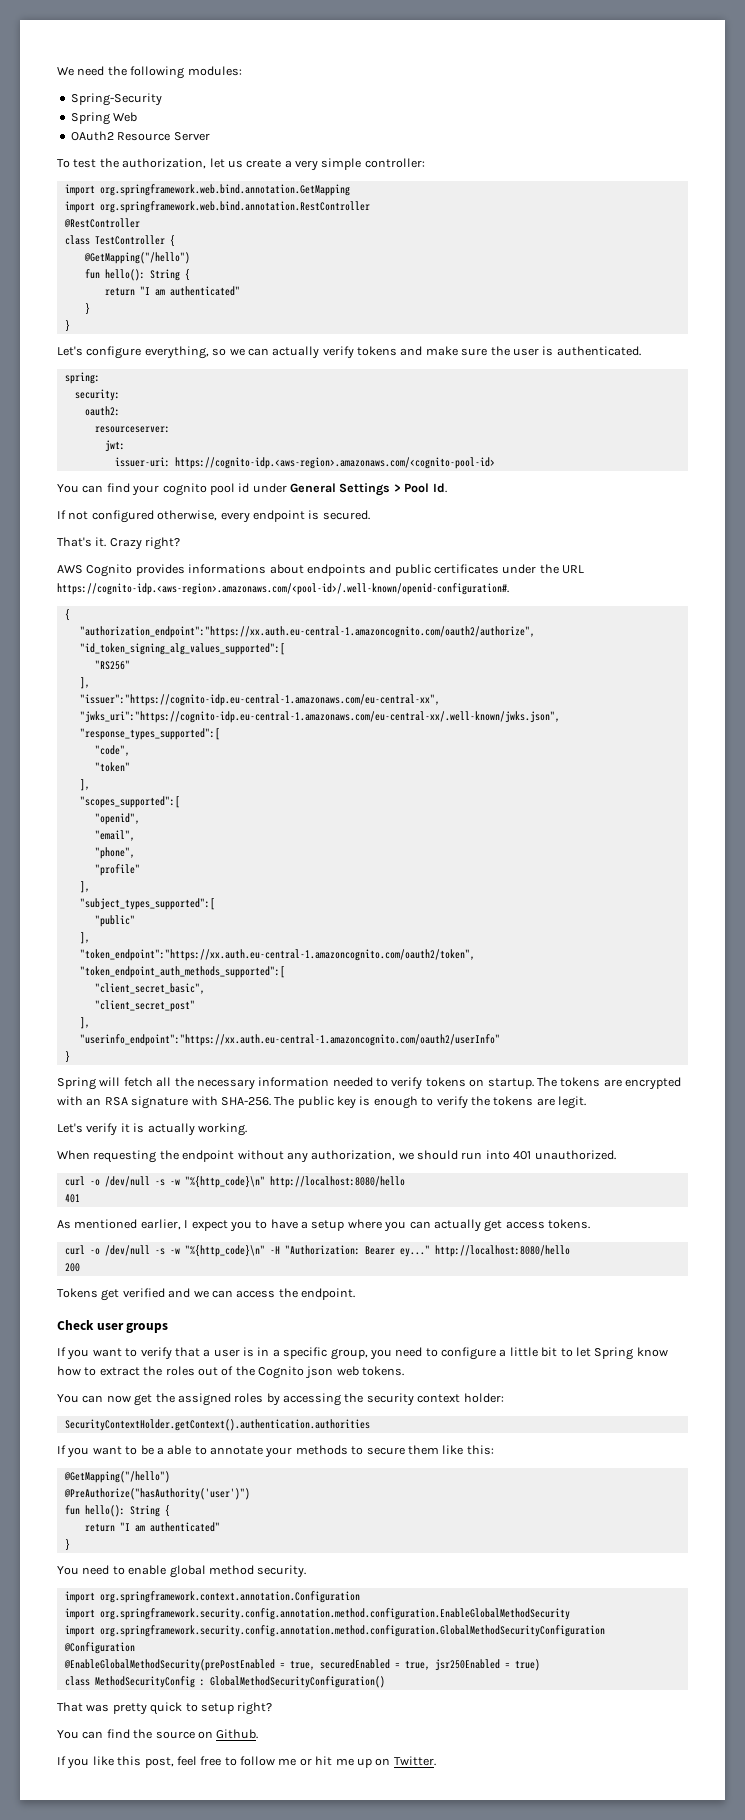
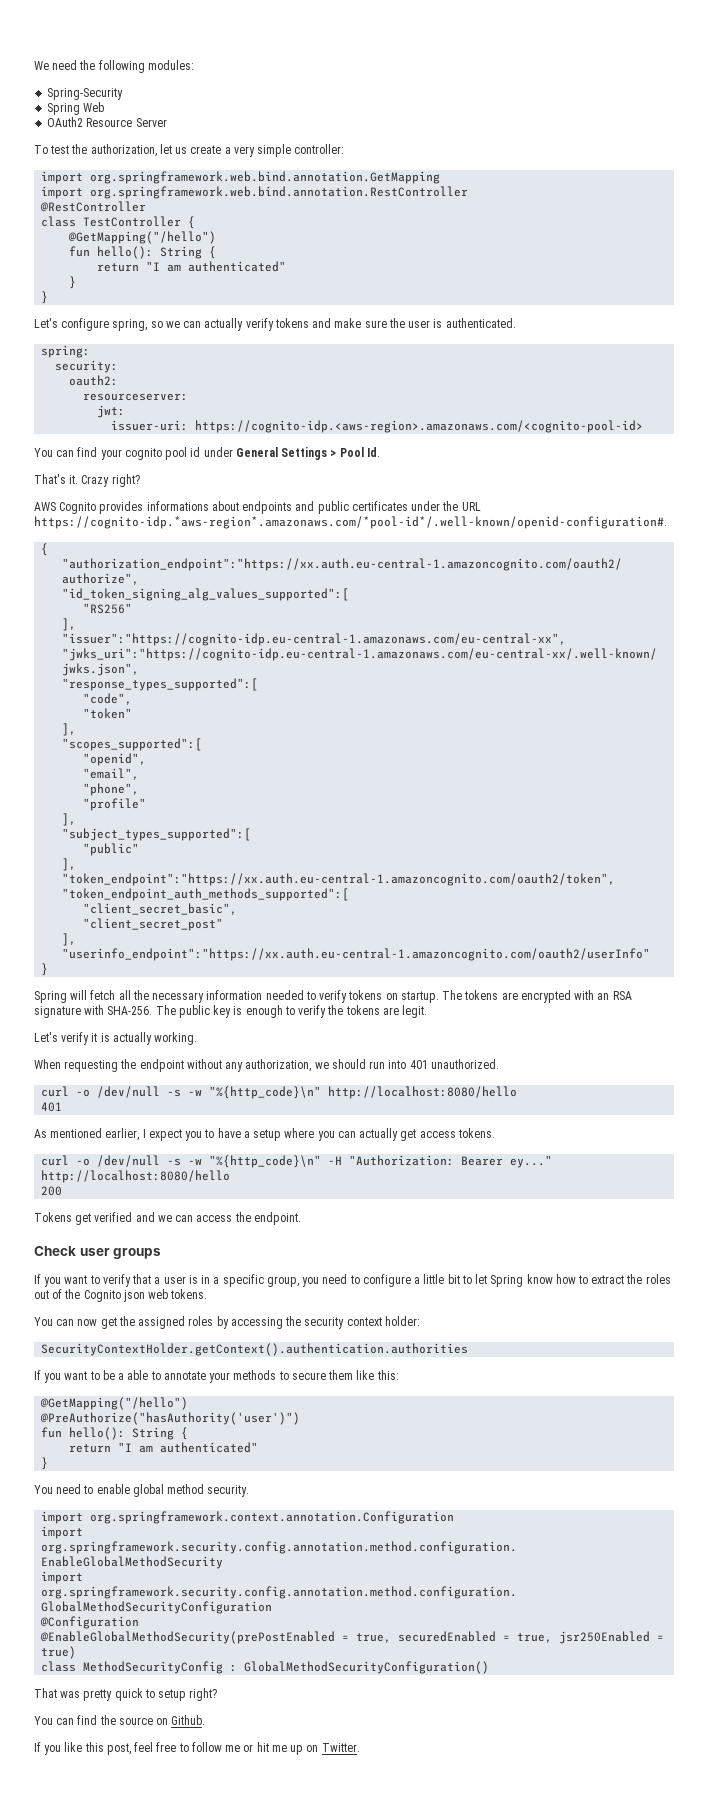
[144,346,209,359] everything, -> [112,319,148,331] spring,
[57,510,370,523] // If not configured otherwise, every endpoint is secured. -> (380, 452) none
[57,583,509,595] https://cognito-idp.<aws-region>.amazonaws.com/<pool-id>/.well-known/openid-configuration#. -> [34,516,667,529] https://cognito-idp.*aws-region*.amazonaws.com/*pool-id*/.well-known/openid-configuration#.

